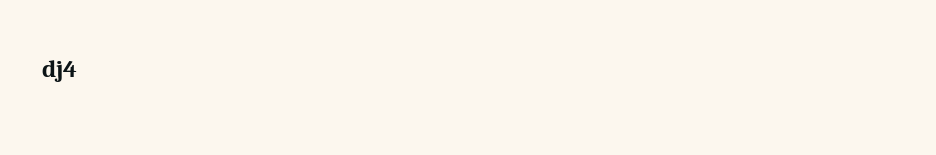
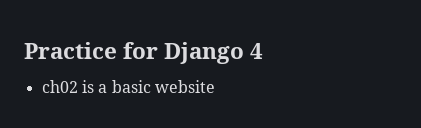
[42,60,77,82] dj4 -> [24,42,264,64] [41,80,215,93] Practice for Django 4 // ch02 is a basic website

